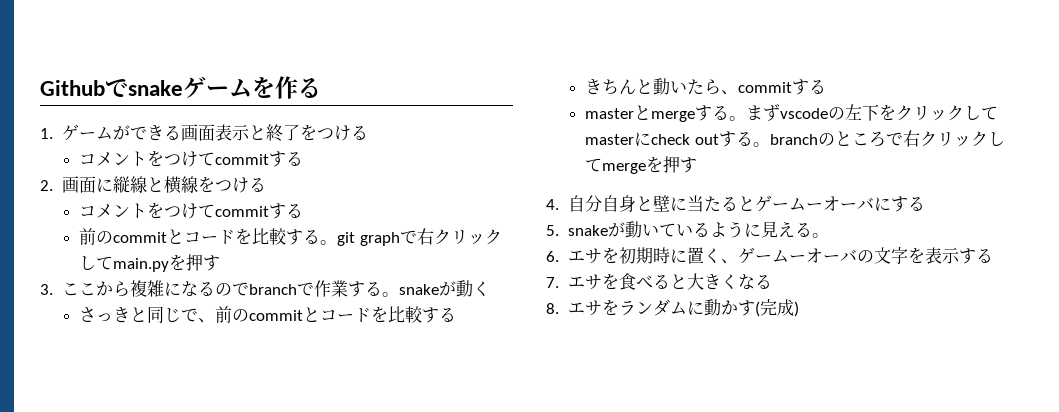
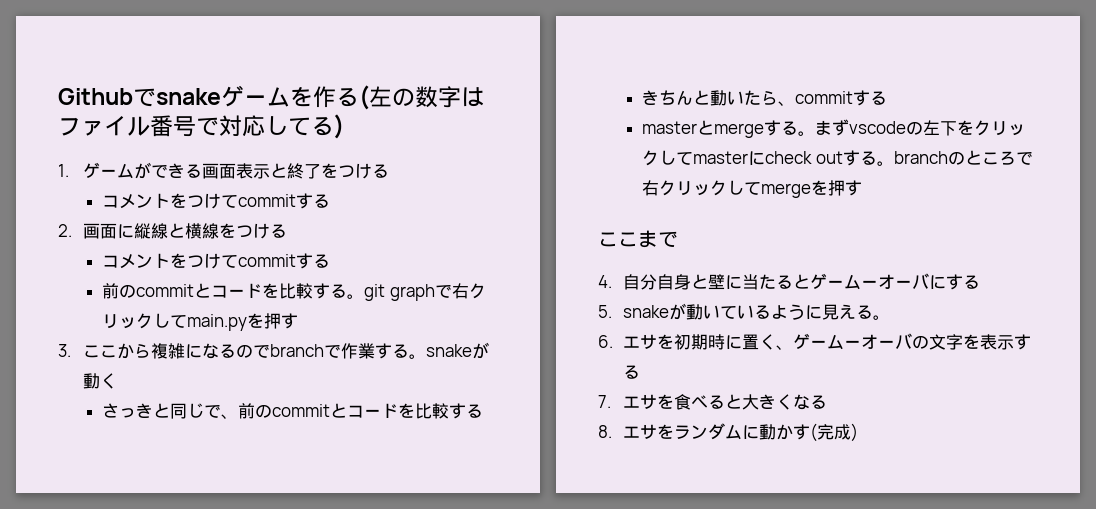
(321, 88) none -> [359,85,484,110] [58,114,344,139] (左の数字はファイル番号で対応してる)
(698, 165) none -> [598,230,678,248] // ここまで

